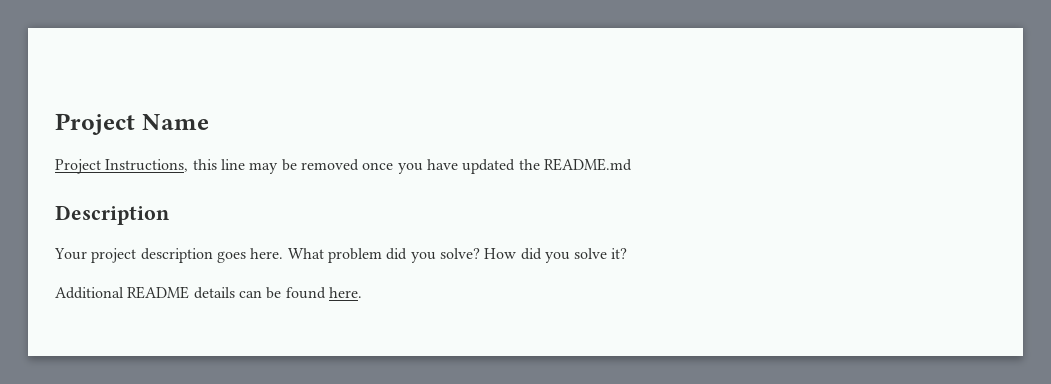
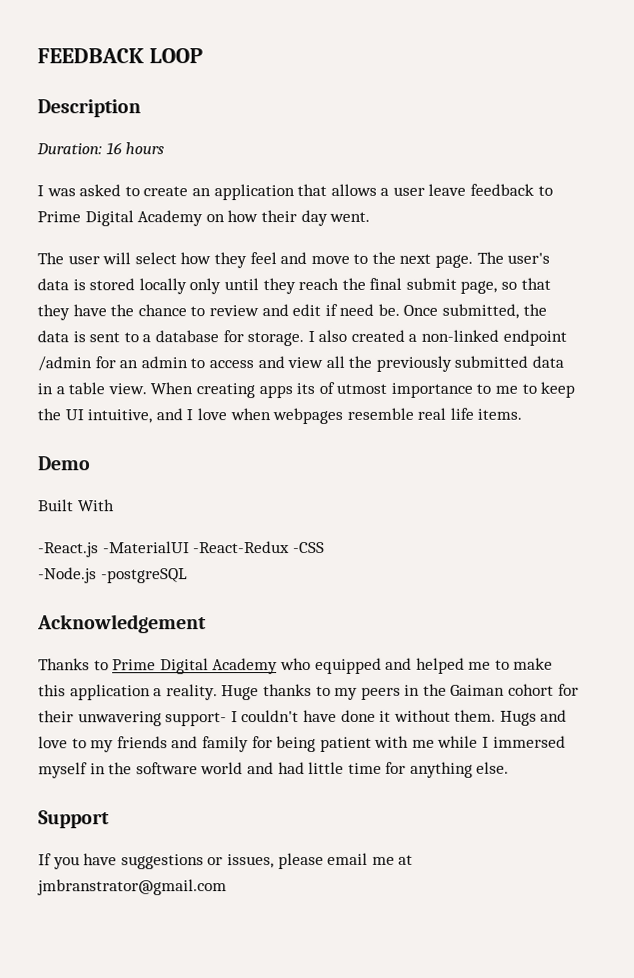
[55,113,209,135] [55,158,632,174] [55,205,170,225] [54,248,628,263] [55,286,362,299] Project Name // Project Instructions, this line may be removed once you have updated the README.md // Description // Your project description goes here. What problem did you solve? How did you solve it? // Additional README details can be found here. -> [37,48,203,64] [37,99,141,118] [36,142,165,155] [37,183,553,201] [37,209,371,227] [37,251,551,269] [37,277,551,295] [37,303,547,321] [37,329,567,347] [37,355,565,372] [37,381,576,399] [37,407,523,425] [37,456,90,471] [38,499,115,512] [38,541,325,558] [38,567,188,584] [37,614,207,634] [38,657,554,675] [38,683,579,701] [38,709,568,727] [38,735,566,753] [38,761,510,779] [38,810,110,829] [38,852,414,870] [37,879,227,896] FEEDBACK LOOP // Description // Duration: 16 hours // I was asked to create an application that allows a user leave feedback to Prime Digital Academy on how their day went. // The user will select how they feel and move to the next page. The user's data is stored locally only until they reach the final submit page, so that they have the chance to review and edit if need be. Once submitted, the data is sent to a database for storage. I also created a non-linked endpoint /admin for an admin to access and view all the previously submitted data in a table view. When creating apps its of utmost importance to me to keep the UI intuitive, and I love when webpages resemble real life items. // Demo // Built With // -React.js -MaterialUI -React-Redux -CSS // -Node.js -postgreSQL // Acknowledgement // Thanks to Prime Digital Academy who equipped and helped me to make this application a reality. Huge thanks to my peers in the Gaiman cohort for their unwavering support- I couldn't have done it without them. Hugs and love to my friends and family for being patient with me while I immersed myself in the software world and had little time for anything else. // Support // If you have suggestions or issues, please email me at jmbranstrator@gmail.com

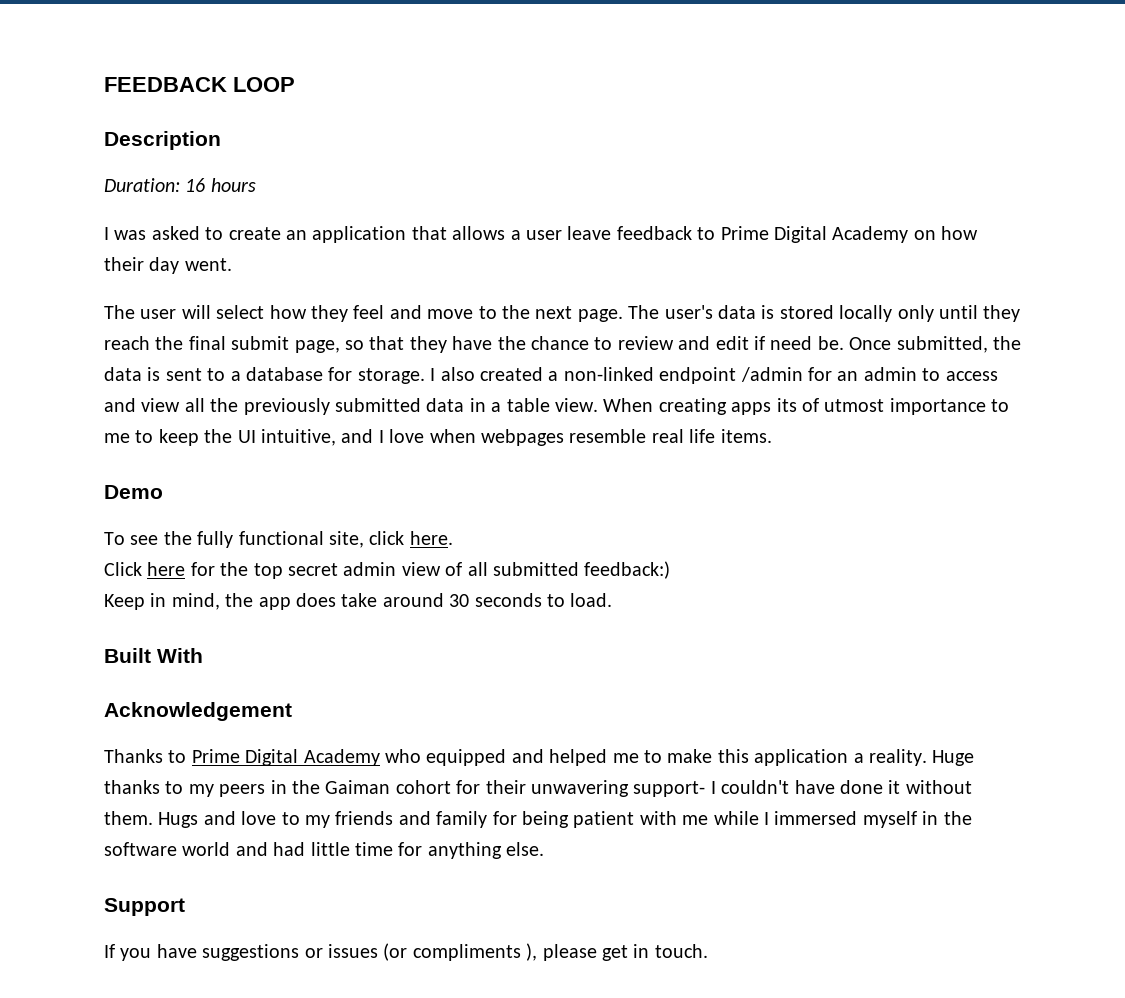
[38,499,115,512] [38,541,325,558] [38,567,188,584] Built With // -React.js -MaterialUI -React-Redux -CSS // -Node.js -postgreSQL -> [104,531,453,548] [104,561,671,579] [104,593,613,610] [104,648,203,663] To see the fully functional site, click here. // Click here for the top secret admin view of all submitted feedback:) // Keep in mind, the app does take around 30 seconds to load. // Built With
[226,852,414,870] [37,879,227,896] issues, please email me at jmbranstrator@gmail.com -> [328,943,708,961] issues (or compliments ), please get in touch.

